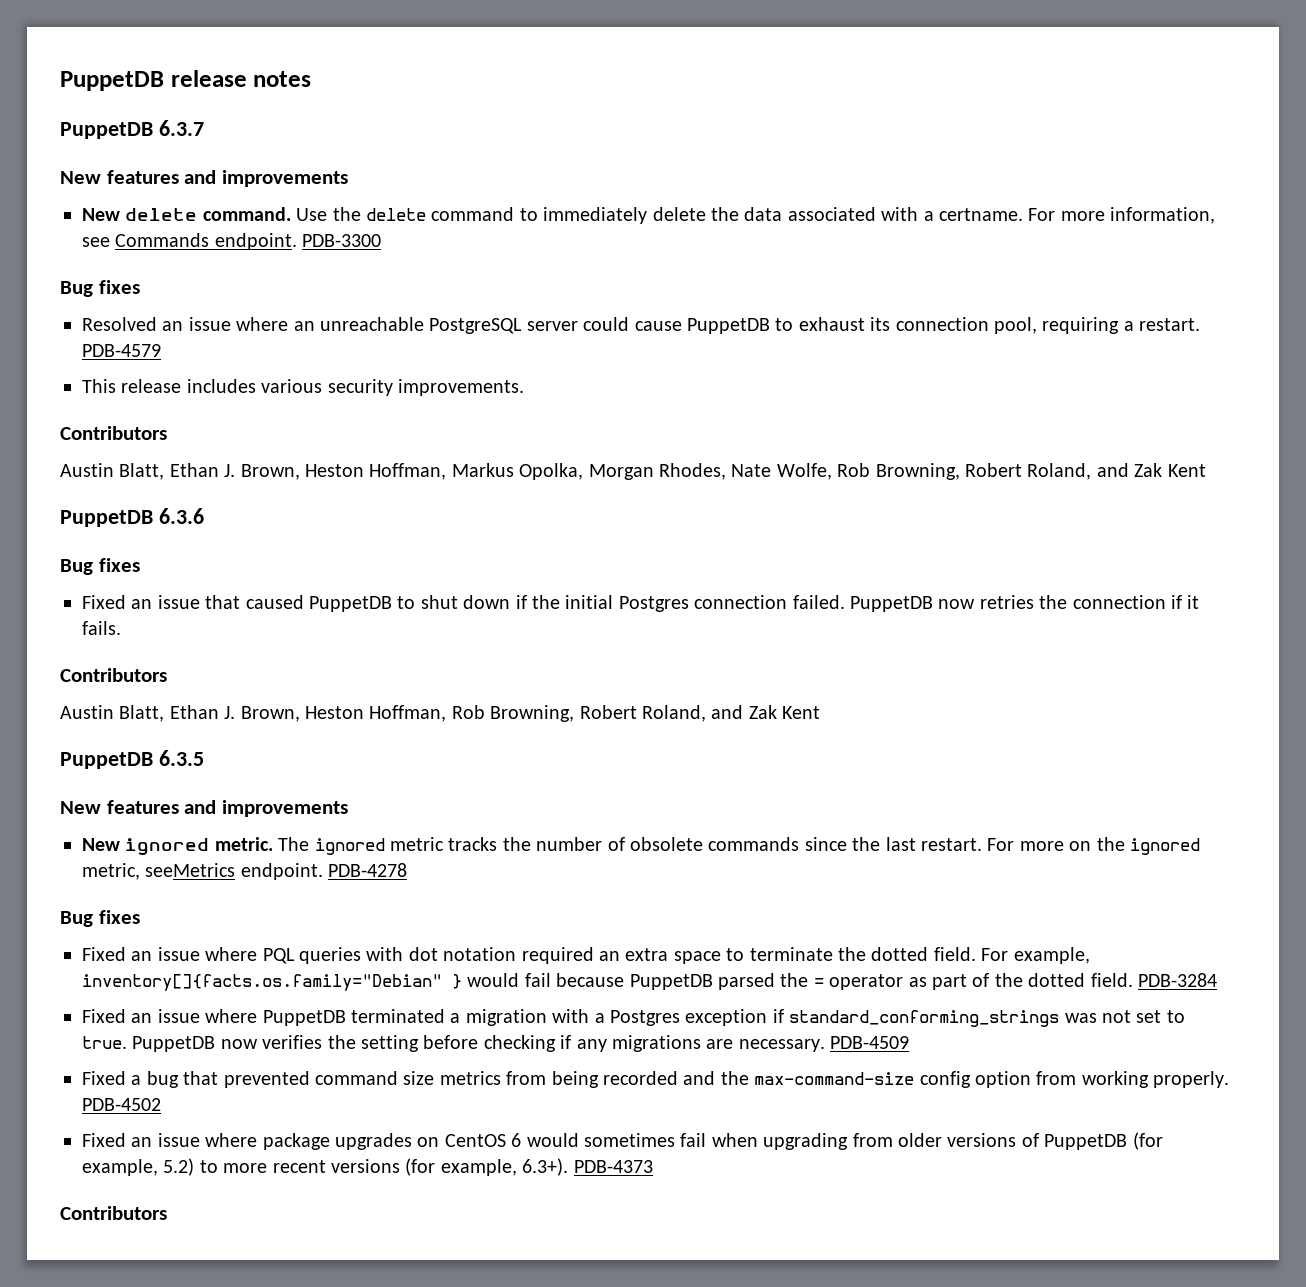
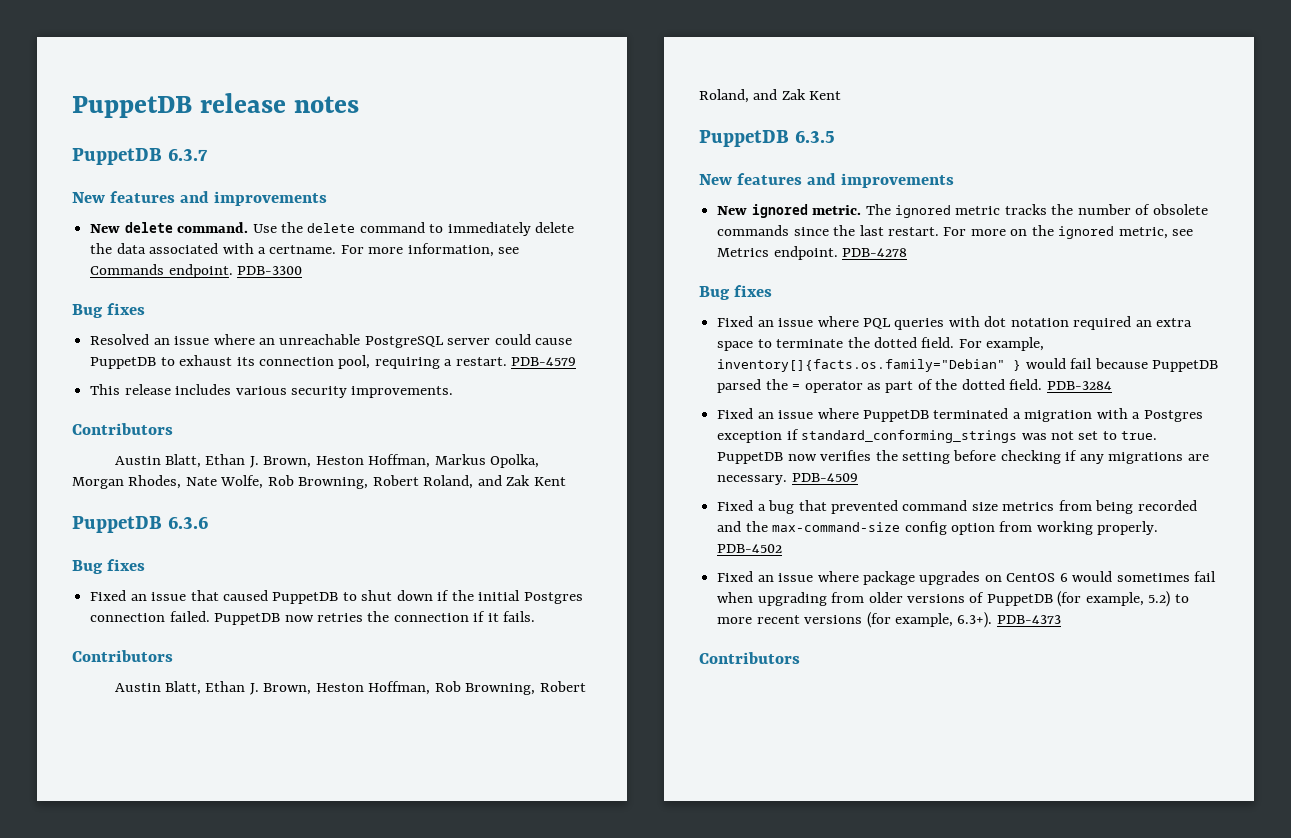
[145,863,236,877] seeMetrics -> [1172,229,1194,236] [717,248,770,257] see Metrics

